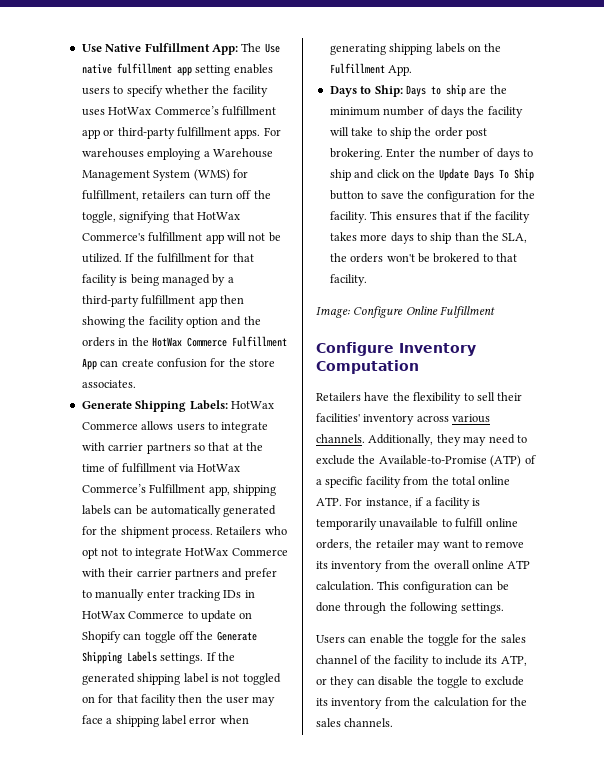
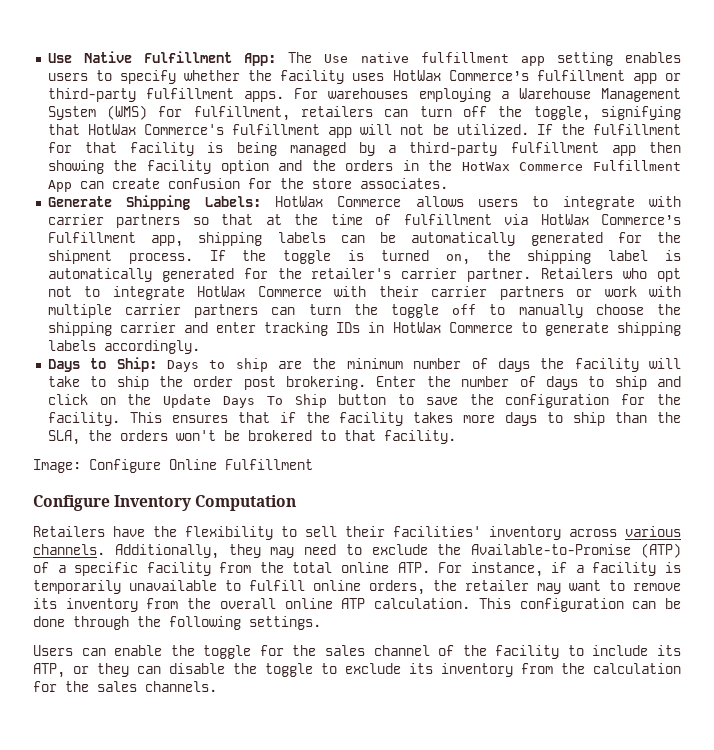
(213, 533) none -> [209,250,681,265] [47,268,532,282] If the toggle is turned on, the shipping label is automatically generated for the retailer's carrier partner.
[222,568,277,580] [81,589,145,601] and prefer to manually -> [576,286,681,297] [47,304,681,318] [47,322,209,336] or work with multiple carrier partners can turn the toggle off to manually choose the shipping carrier and
[200,610,253,622] [81,631,257,643] [81,651,235,664] [81,673,281,685] [81,694,276,706] [81,715,249,727] [329,43,502,55] [329,63,413,76] update on Shopify can toggle off the Generate Shipping Labels settings. If the generated shipping label is not toggled on for that facility then the user may face a shipping label error when generating shipping labels on the Fulfillment App. -> [544,322,682,336] [47,340,200,354] generate shipping labels accordingly.

